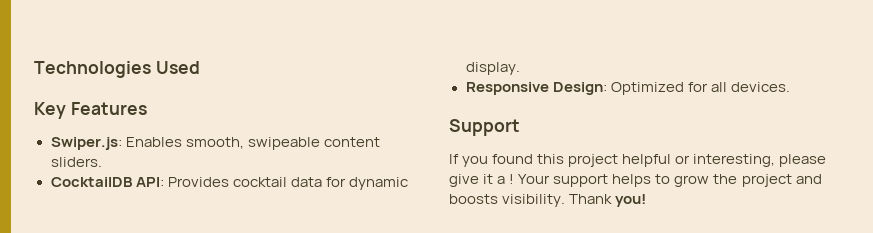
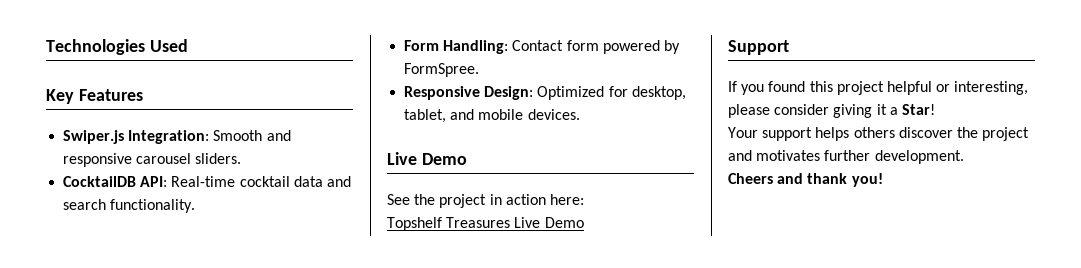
[50,137,380,150] Swiper.js: Enables smooth, swipeable content -> [63,130,291,144] [63,153,192,167] Swiper.js Integration: Smooth and responsive carousel
[167,177,229,187] Provides -> [171,176,236,187] Real-time
[325,177,408,190] [465,62,520,75] [465,82,790,95] for dynamic display. // Responsive Design: Optimized for all devices. -> [326,176,351,187] [63,199,196,213] [404,40,680,54] [404,63,480,77] [404,86,686,100] [404,109,580,123] [387,152,467,165] [387,194,584,208] [387,217,584,231] and search functionality. // Form Handling: Contact form powered by FormSpree. // Responsive Design: Optimized for desktop, tablet, and mobile devices. // Live Demo // See the project in action here: // Topshelf Treasures Live Demo
[449,174,479,187] give -> [774,104,873,118] consider giving
[509,174,515,184] ! -> [901,104,935,115] Star! //
[655,174,710,187] to grow -> [853,127,953,138] others discover
[449,194,613,207] boosts visibility. Thank -> [756,150,964,164] [728,173,848,184] motivates further development. // Cheers and thank

